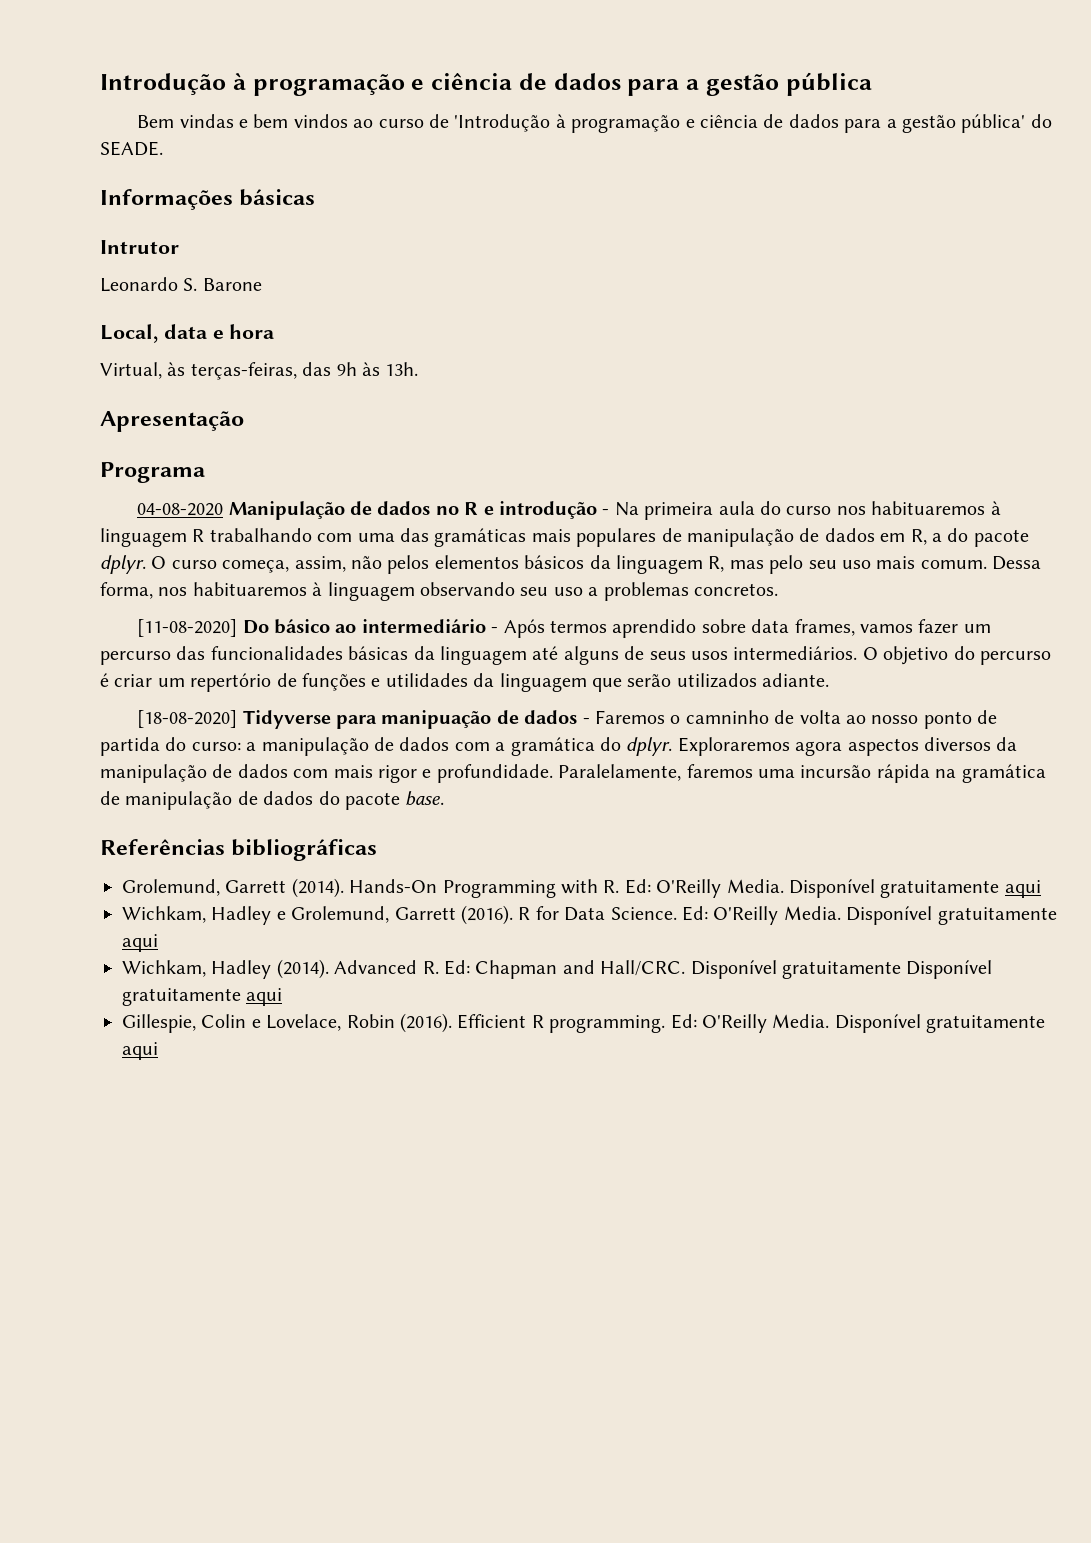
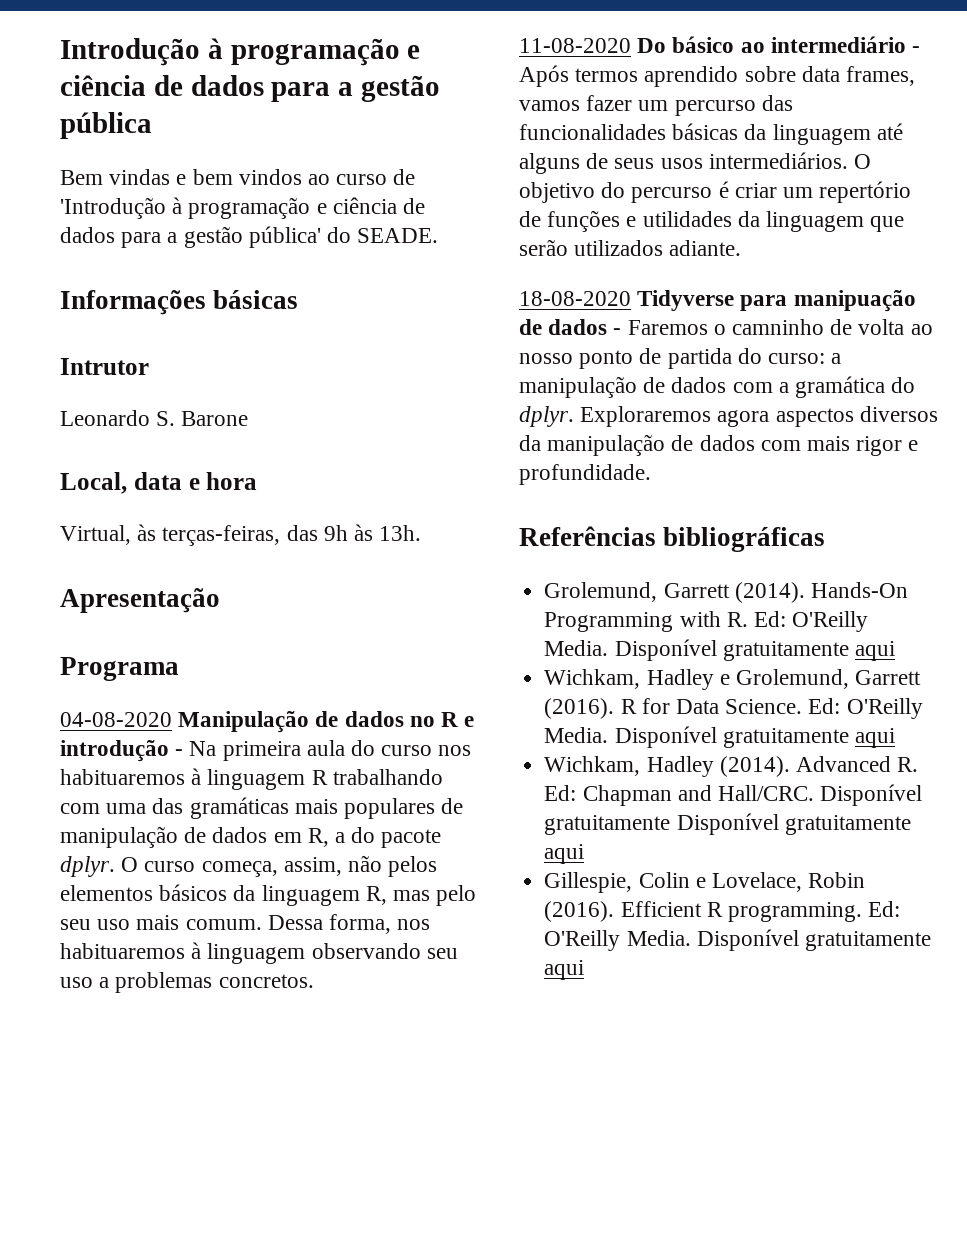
[137,619,238,637] [11-08-2020] -> [519,38,631,53] 11-08-2020
[137,710,238,728] [18-08-2020] -> [519,291,631,306] 18-08-2020
[558,764,1046,783] [100,791,445,810] Paralelamente, faremos uma incursão rápida na gramática de manipulação de dados do pacote base. -> (651, 474) none

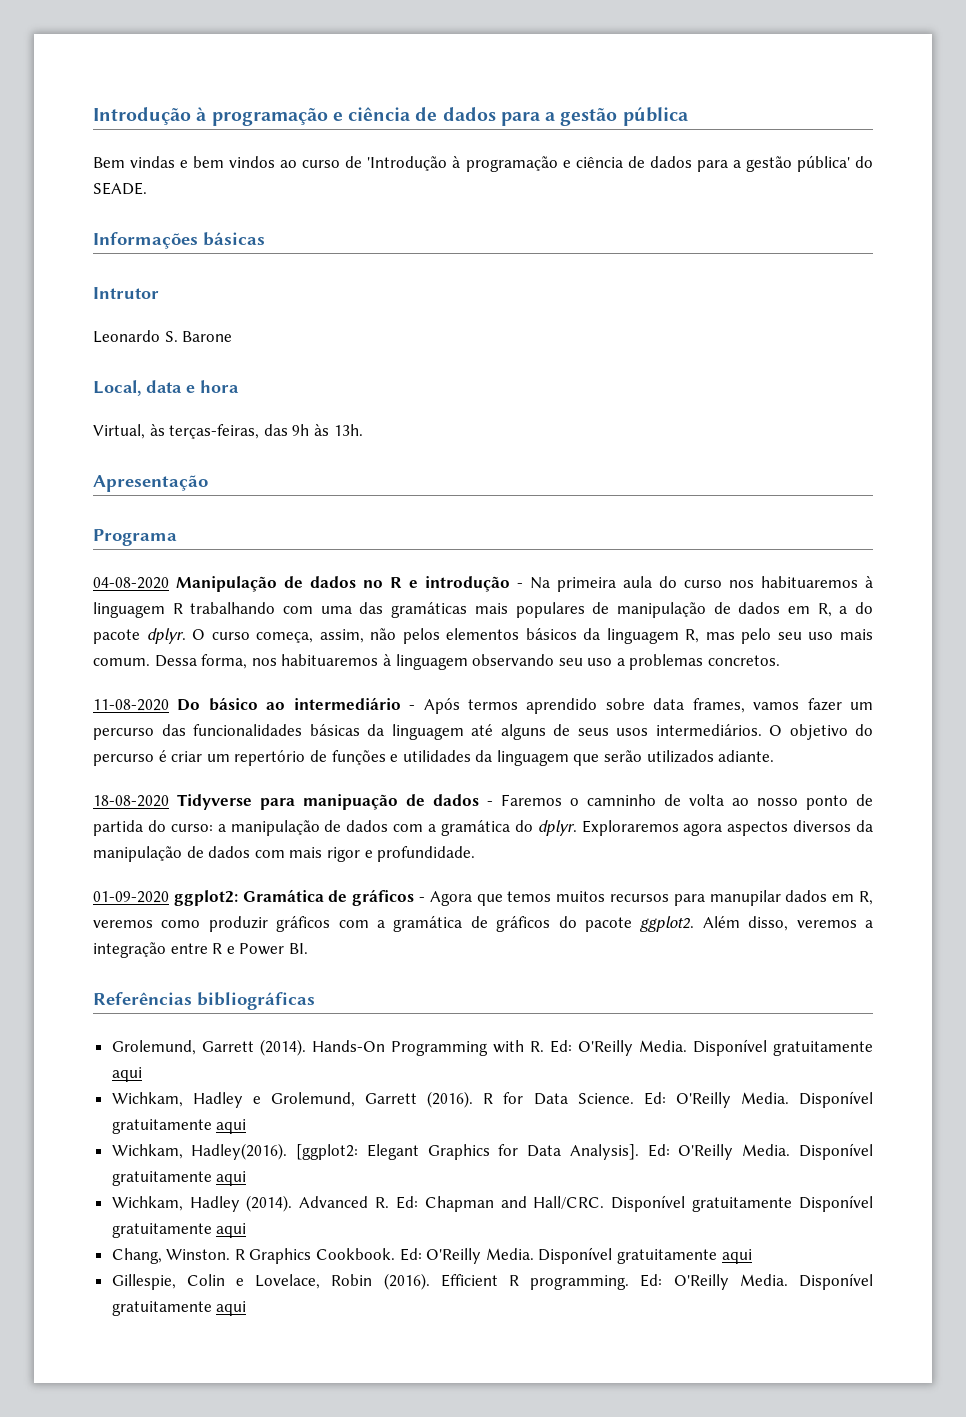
(651, 474) none -> [93,889,873,906] [93,916,873,932] [93,942,308,958] // 01-09-2020 ggplot2: Gramática de gráficos - Agora que temos muitos recursos para manupilar dados em R, veremos como produzir gráficos com a gramática de gráficos do pacote ggplot2. Além disso, veremos a integração entre R e Power BI.
(895, 738) none -> [111,1143,873,1160] [111,1171,247,1186] // Wichkam, Hadley(2016). [ggplot2: Elegant Graphics for Data Analysis]. Ed: O'Reilly Media. Disponível gratuitamente aqui
(585, 854) none -> [111,1247,752,1264] // Chang, Winston. R Graphics Cookbook. Ed: O'Reilly Media. Disponível gratuitamente aqui

